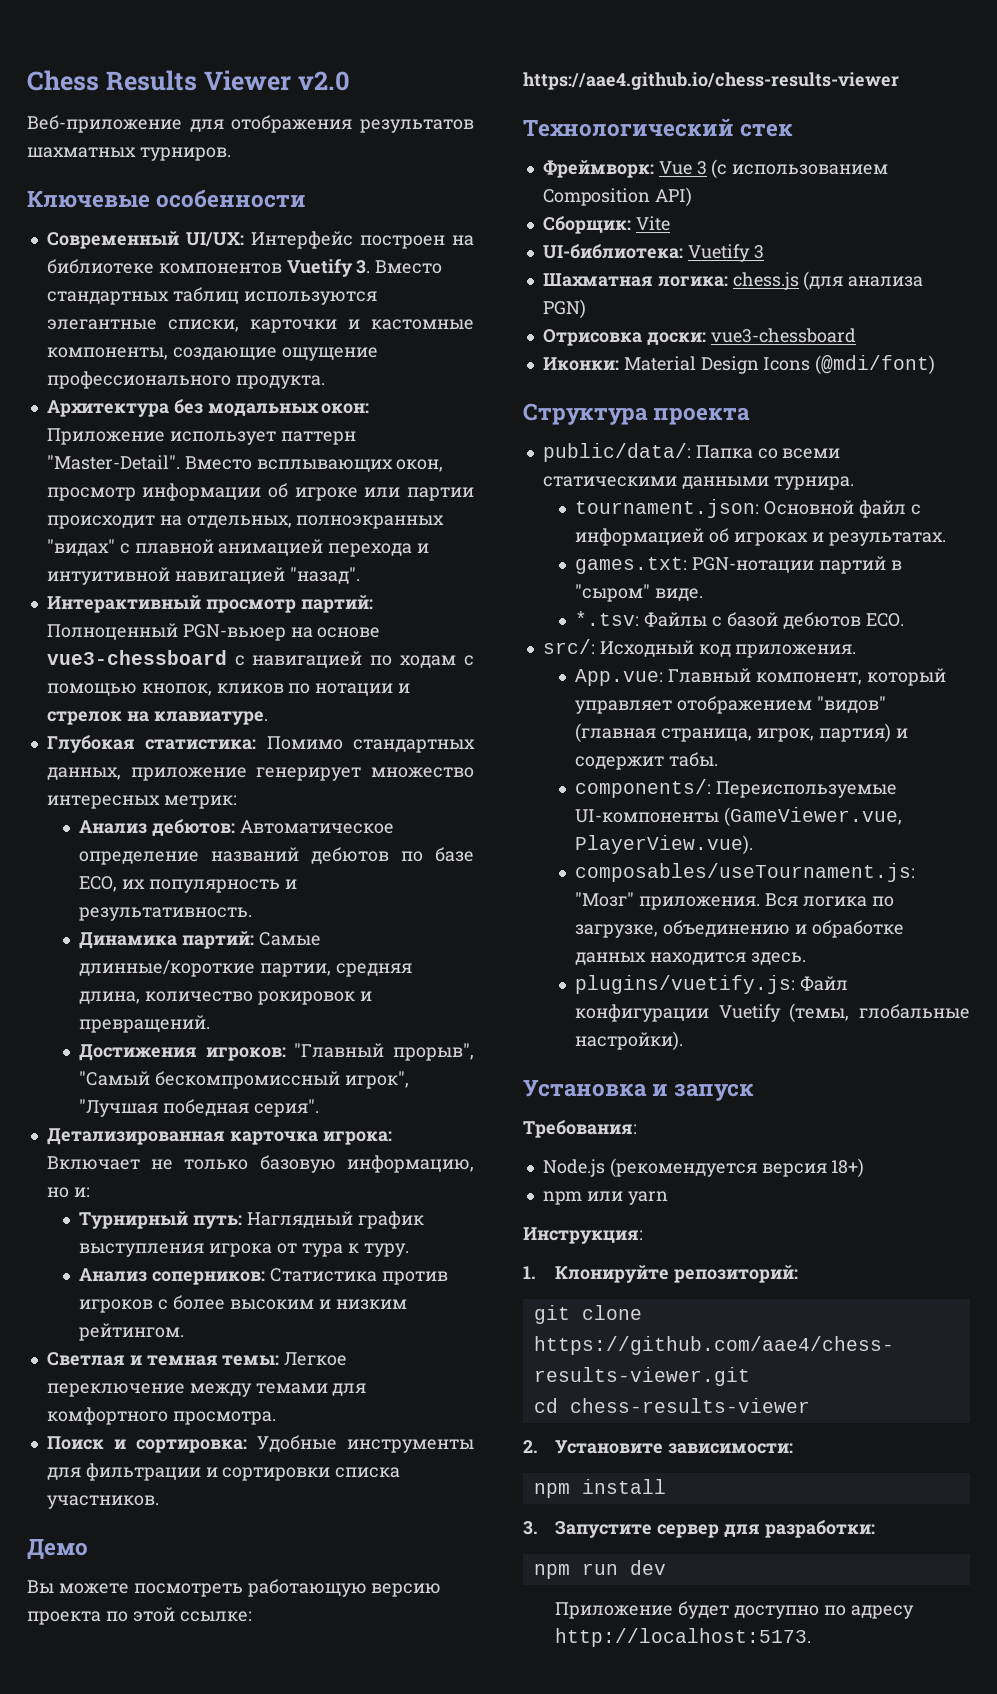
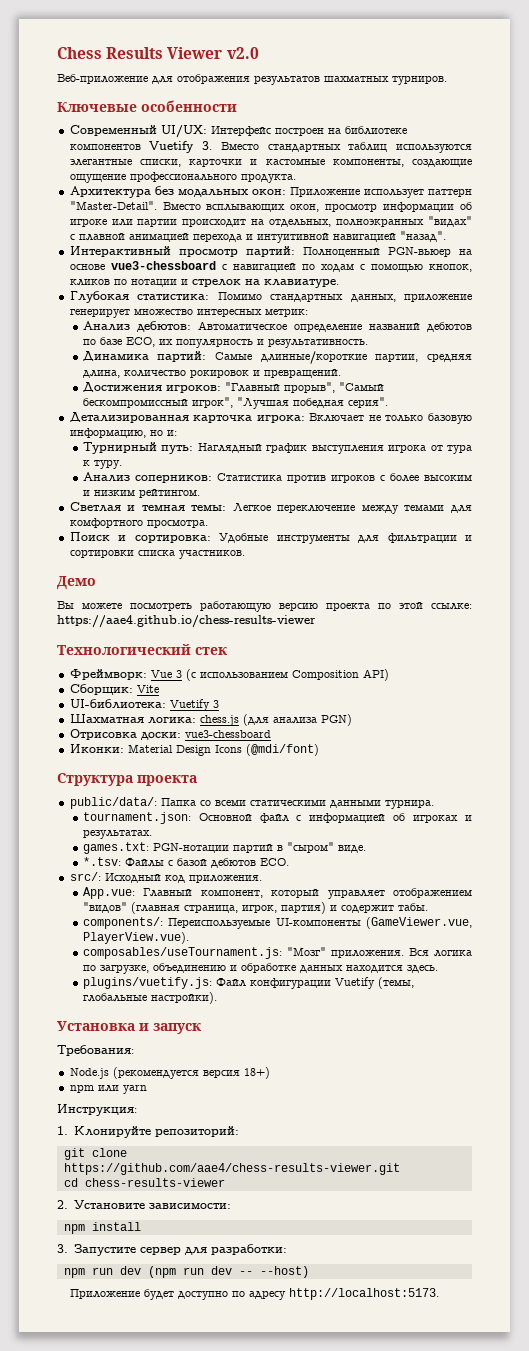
(666, 1567) none -> [147,1266,309,1278] (npm run dev -- --host)

